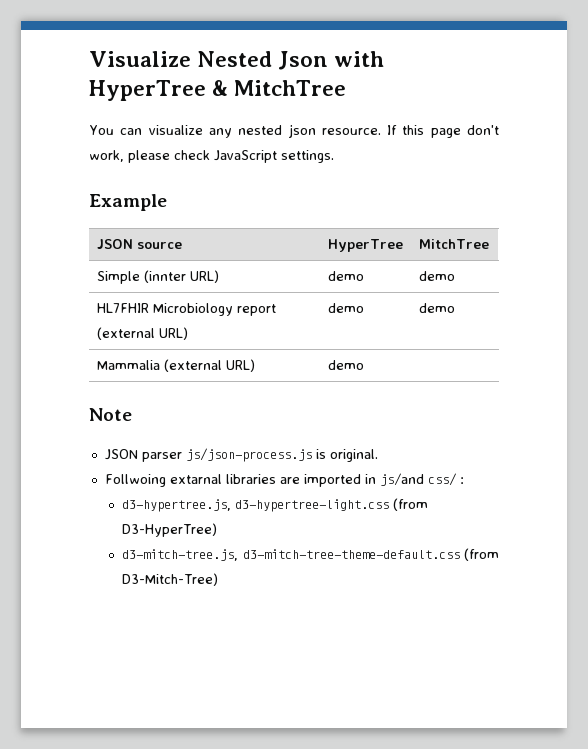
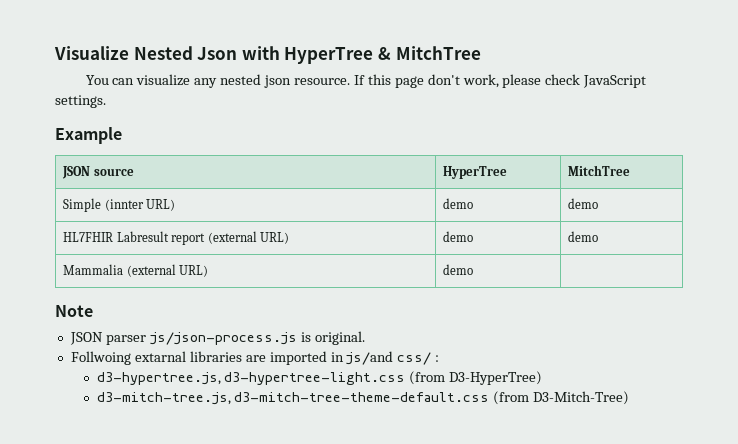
[152,303,233,316] Microbiology -> [116,231,169,242] Labresult

